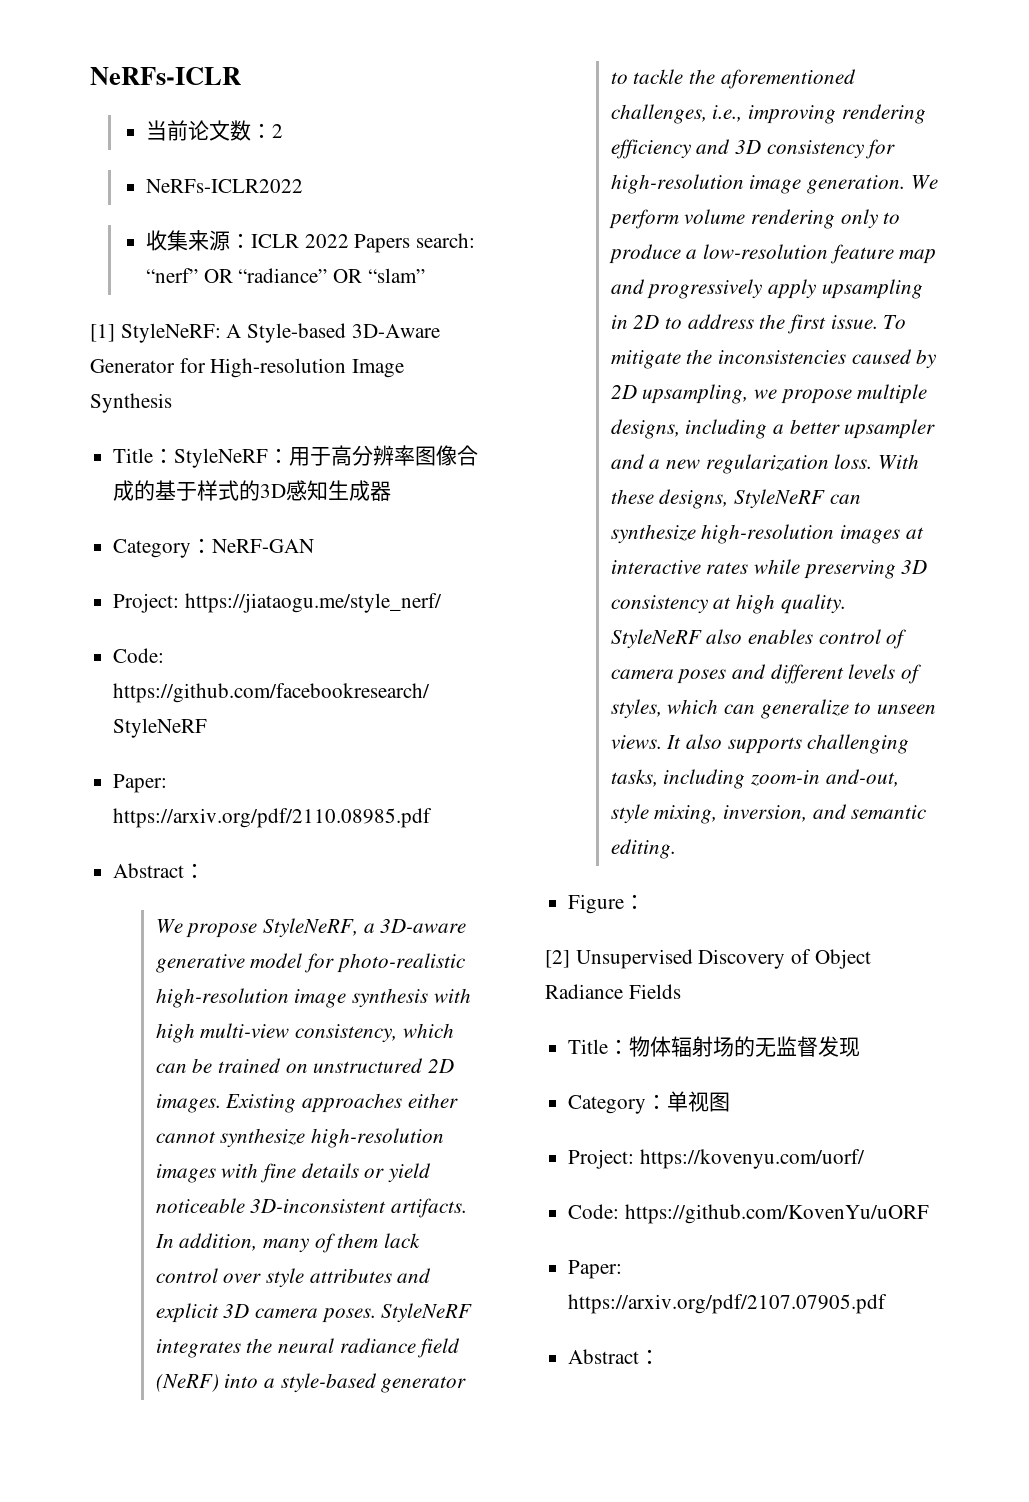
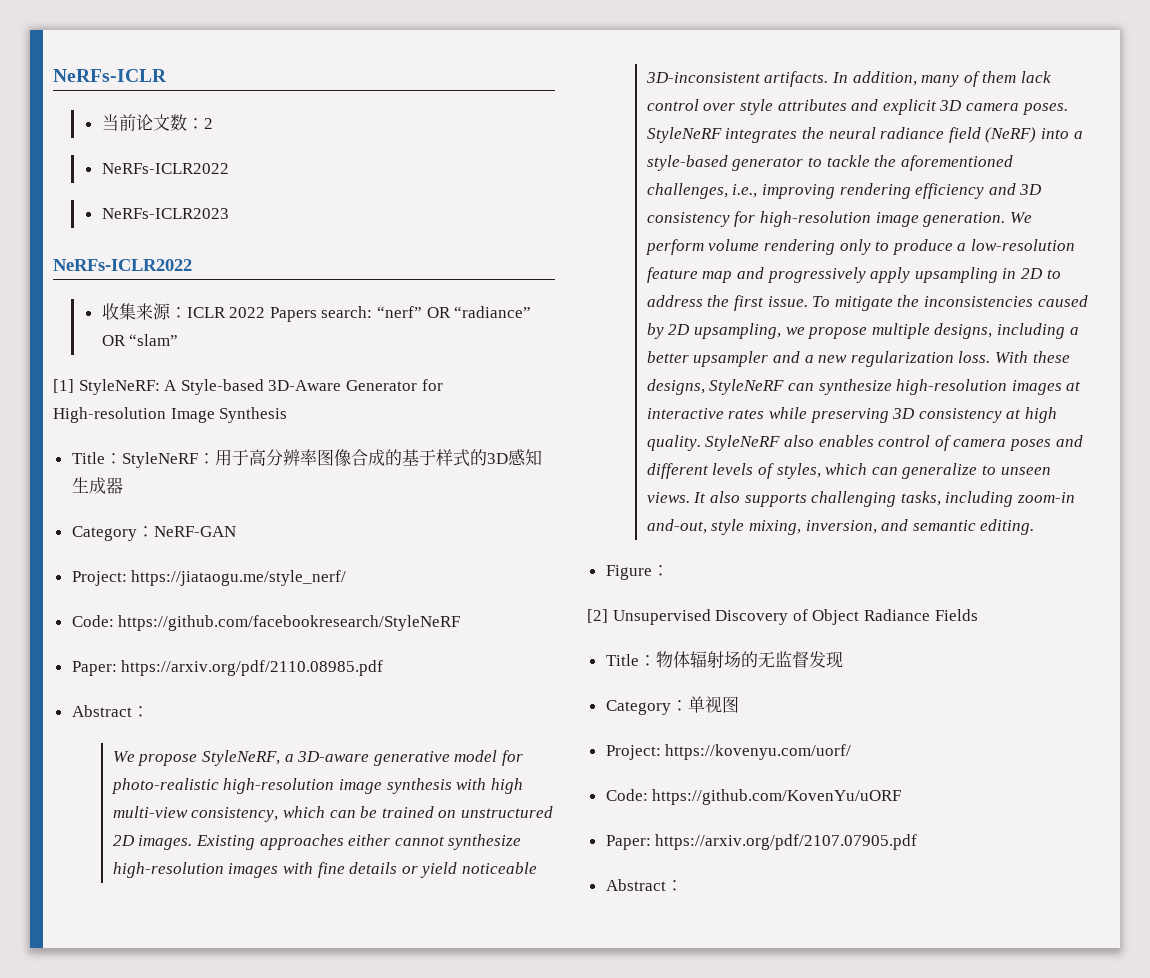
(303, 186) none -> [101,208,229,219] [53,259,192,271] // NeRFs-ICLR2023 // NeRFs-ICLR2022

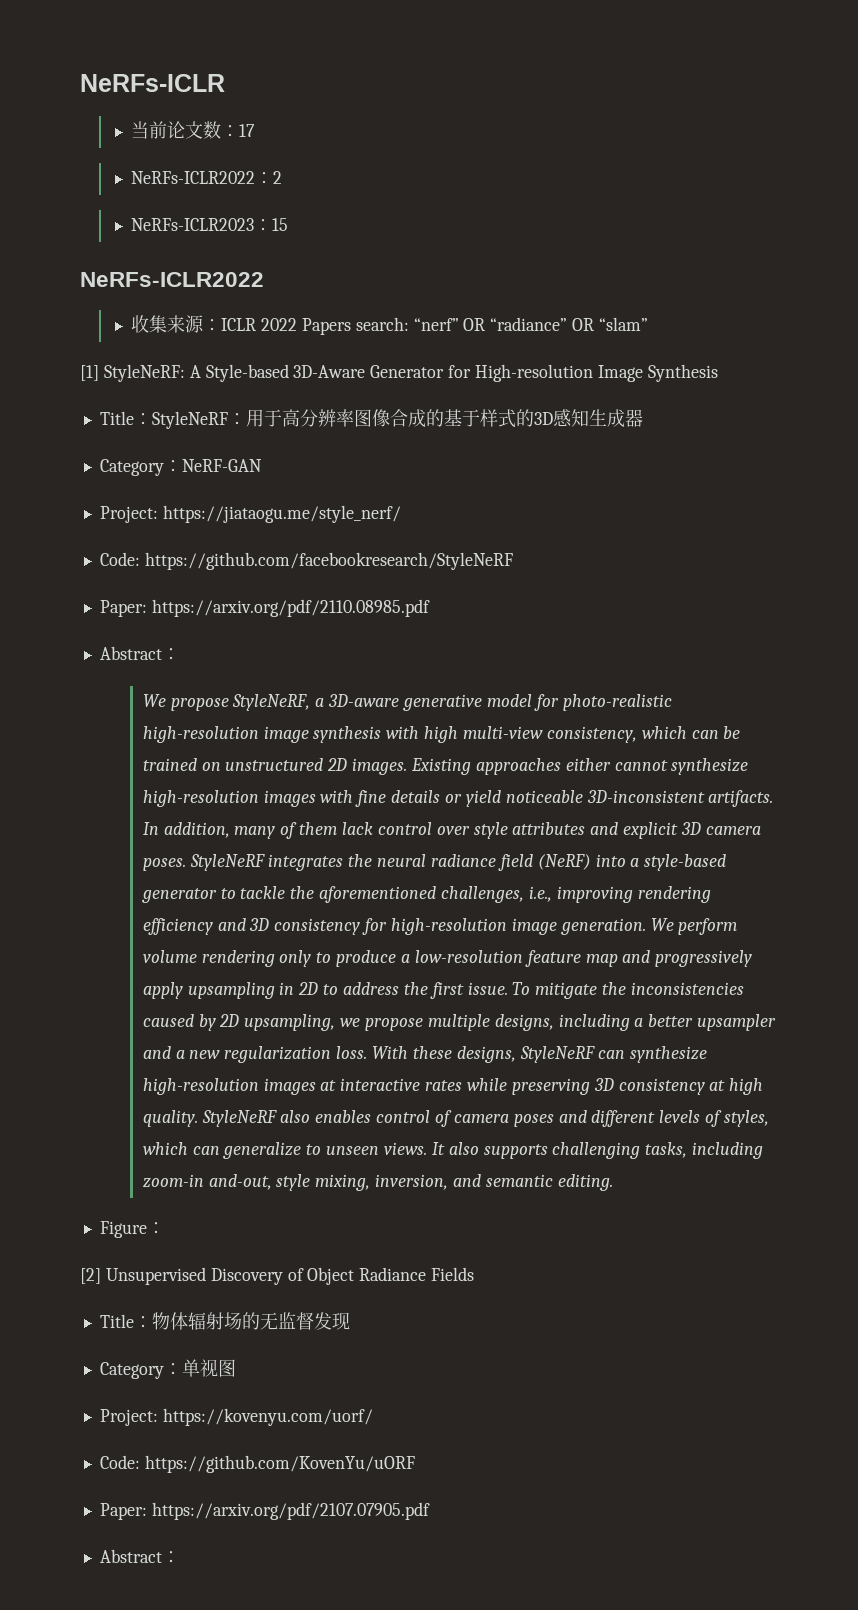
(204, 123) none -> [239,124,256,137] [131,171,274,184] 17 // NeRFs-ICLR2022：
[101,163,229,174] // NeRFs-ICLR2022 -> (283, 177) none
(229, 213) none -> [254,218,289,231] ：15

